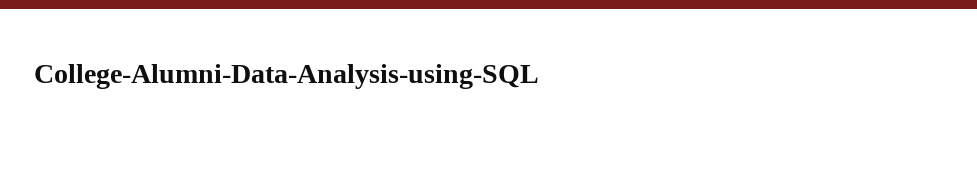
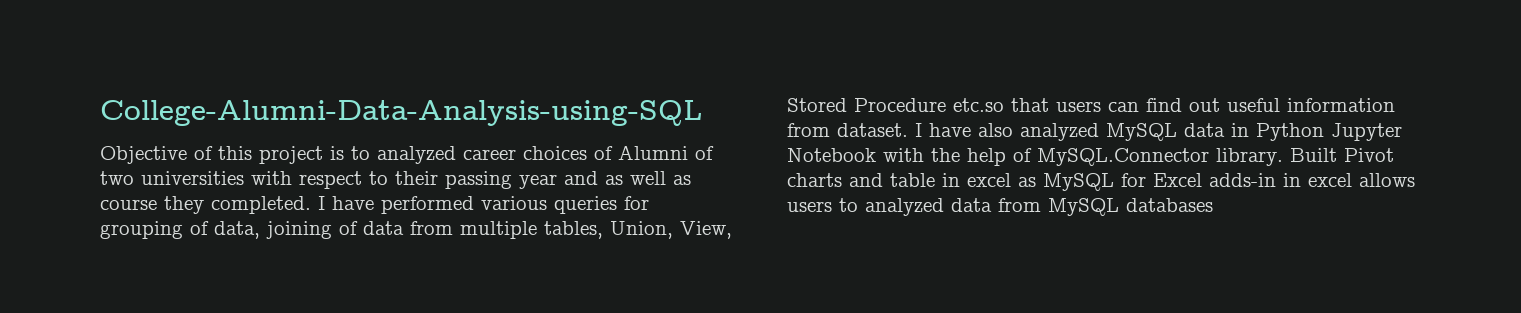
(539, 76) none -> [100,145,714,164] [100,171,691,189] [100,196,649,214] [100,221,732,239] [787,98,1395,112] [787,123,1402,141] [787,148,1394,166] [787,173,1415,191] [787,198,1213,216] // Objective of this project is to analyzed career choices of Alumni of two universities with respect to their passing year and as well as course they completed. I have performed various queries for grouping of data, joining of data from multiple tables, Union, View, Stored Procedure etc.so that users can find out useful information from dataset. I have also analyzed MySQL data in Python Jupyter Notebook with the help of MySQL.Connector library. Built Pivot charts and table in excel as MySQL for Excel adds-in in excel allows users to analyzed data from MySQL databases

